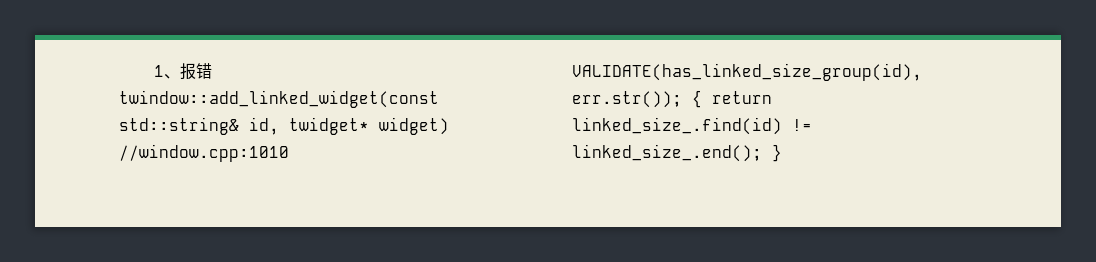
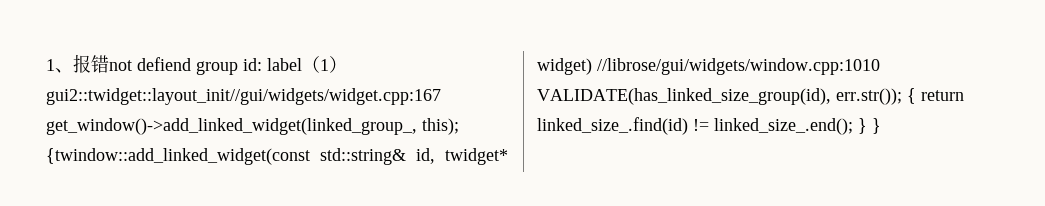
[119,90,439,108] twindow::add_linked_widget(const -> [109,56,347,75] [46,88,441,105] [46,118,459,135] [46,148,310,165] not defiend group id: label（1）gui2::twidget::layout_init//gui/widgets/widget.cpp:167 get_window()->add_linked_widget(linked_group_, this); {twindow::add_linked_widget(const
[119,144,289,162] //window.cpp:1010 -> [597,58,880,75] //librose/gui/widgets/window.cpp:1010
(782, 153) none -> [872,118,881,134] }

